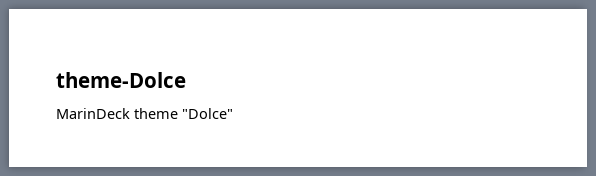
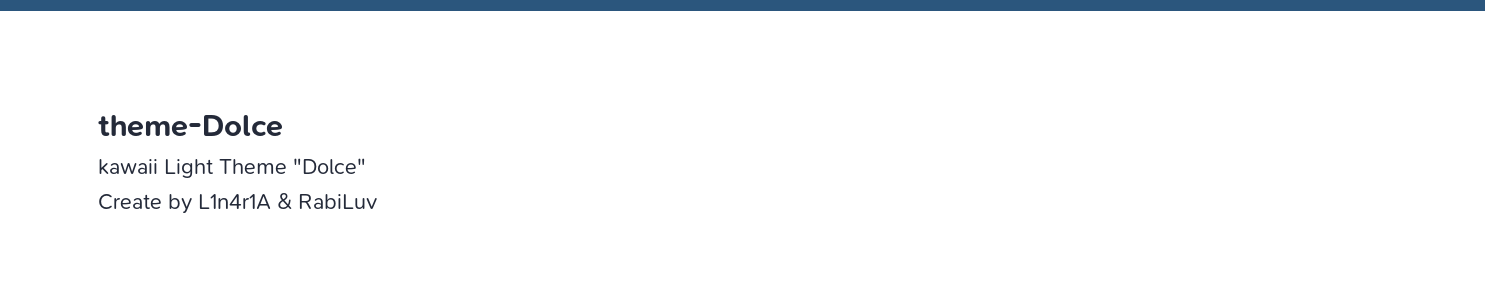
[56,108,233,119] MarinDeck theme "Dolce" -> [98,158,366,178] [98,193,377,214] kawaii Light Theme "Dolce" // Create by L1n4r1A & RabiLuv

